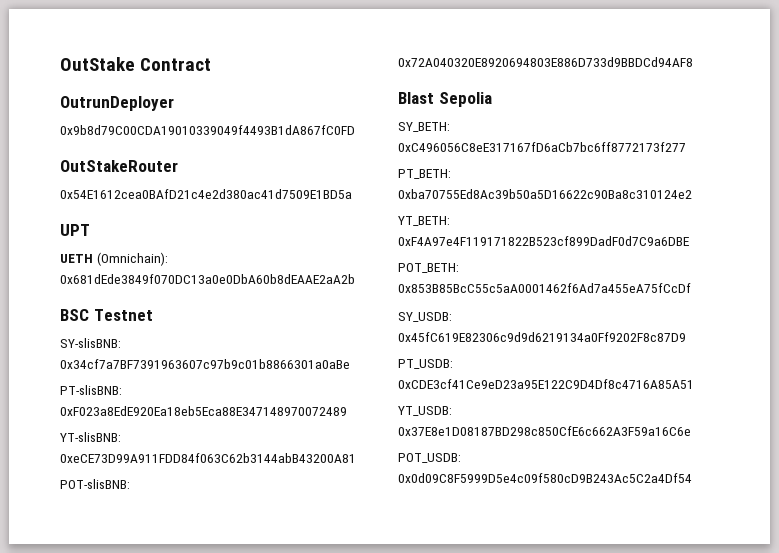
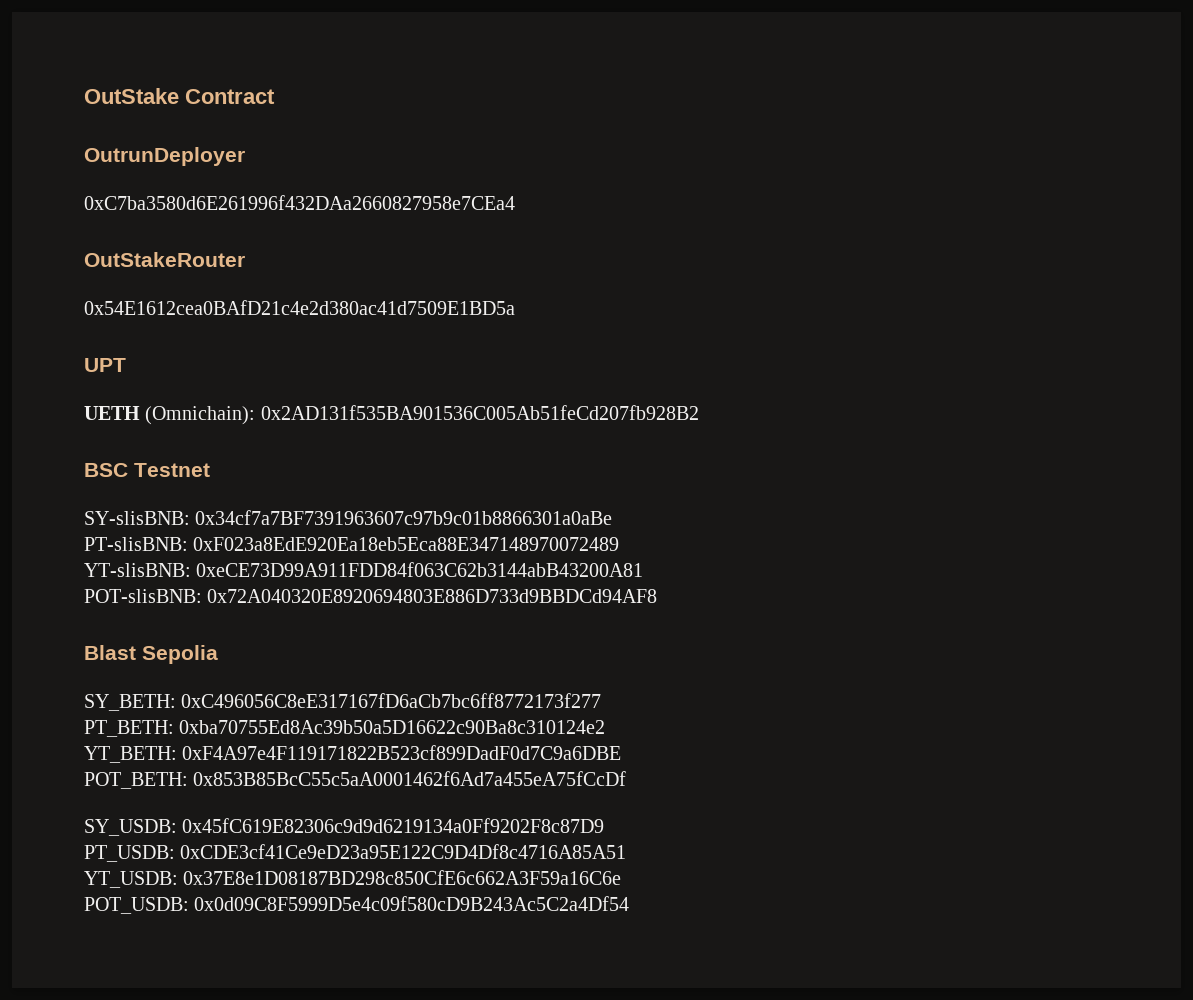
[60,125,355,135] 0x9b8d79C00CDA19010339049f4493B1dA867fC0FD -> [84,195,515,210] 0xC7ba3580d6E261996f432DAa2660827958e7CEa4
[60,274,355,284] 0x681dEde3849f070DC13a0e0DbA60b8dEAAE2aA2b -> [260,405,699,420] 0x2AD131f535BA901536C005Ab51feCd207fb928B2

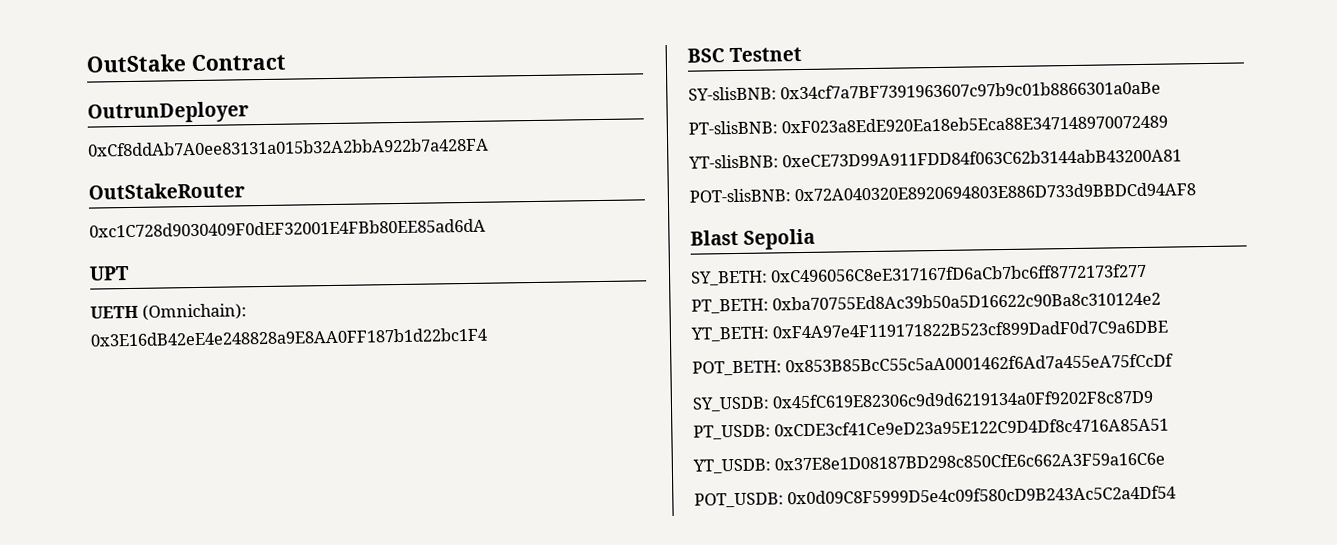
[84,195,515,210] 0xC7ba3580d6E261996f432DAa2660827958e7CEa4 -> [88,137,489,157] 0xCf8ddAb7A0ee83131a015b32A2bbA922b7a428FA
[84,300,515,315] 0x54E1612cea0BAfD21c4e2d380ac41d7509E1BD5a -> [89,218,486,238] 0xc1C728d9030409F0dEF32001E4FBb80EE85ad6dA
[260,405,699,420] 0x2AD131f535BA901536C005Ab51feCd207fb928B2 -> [90,327,487,347] 0x3E16dB42eE4e248828a9E8AA0FF187b1d22bc1F4

